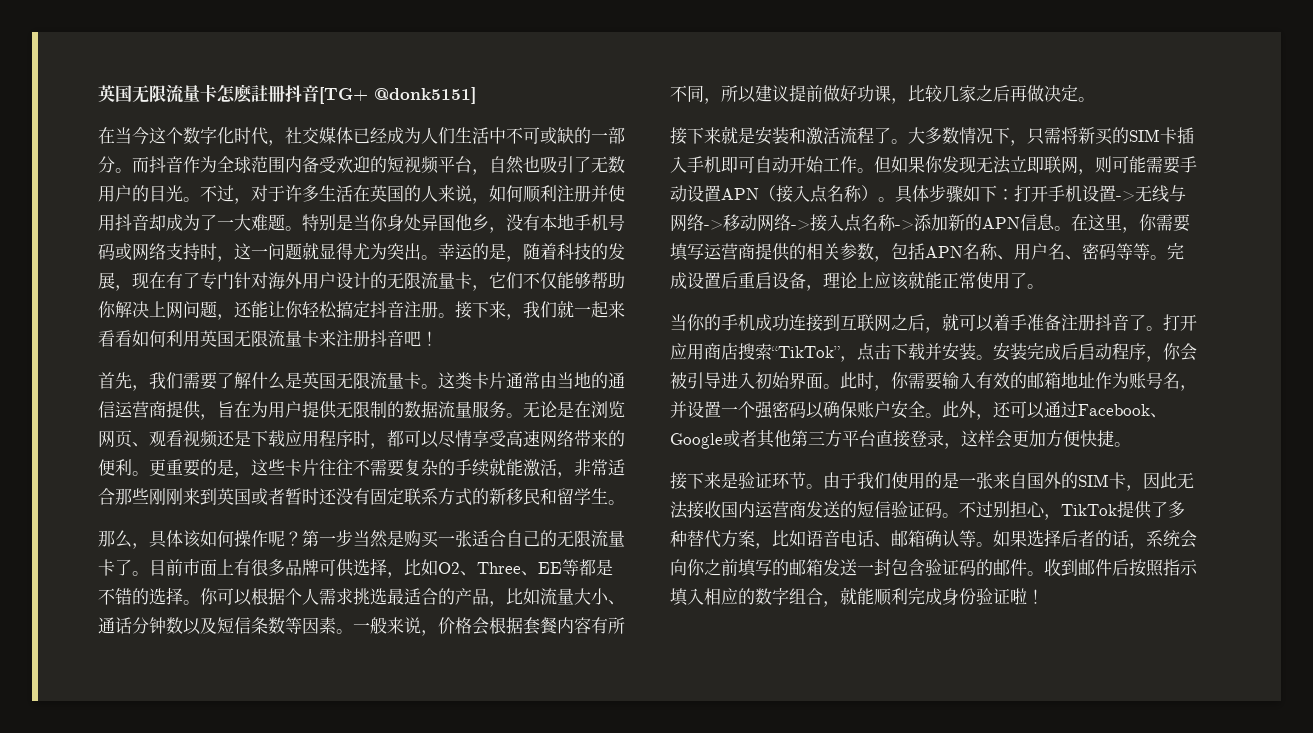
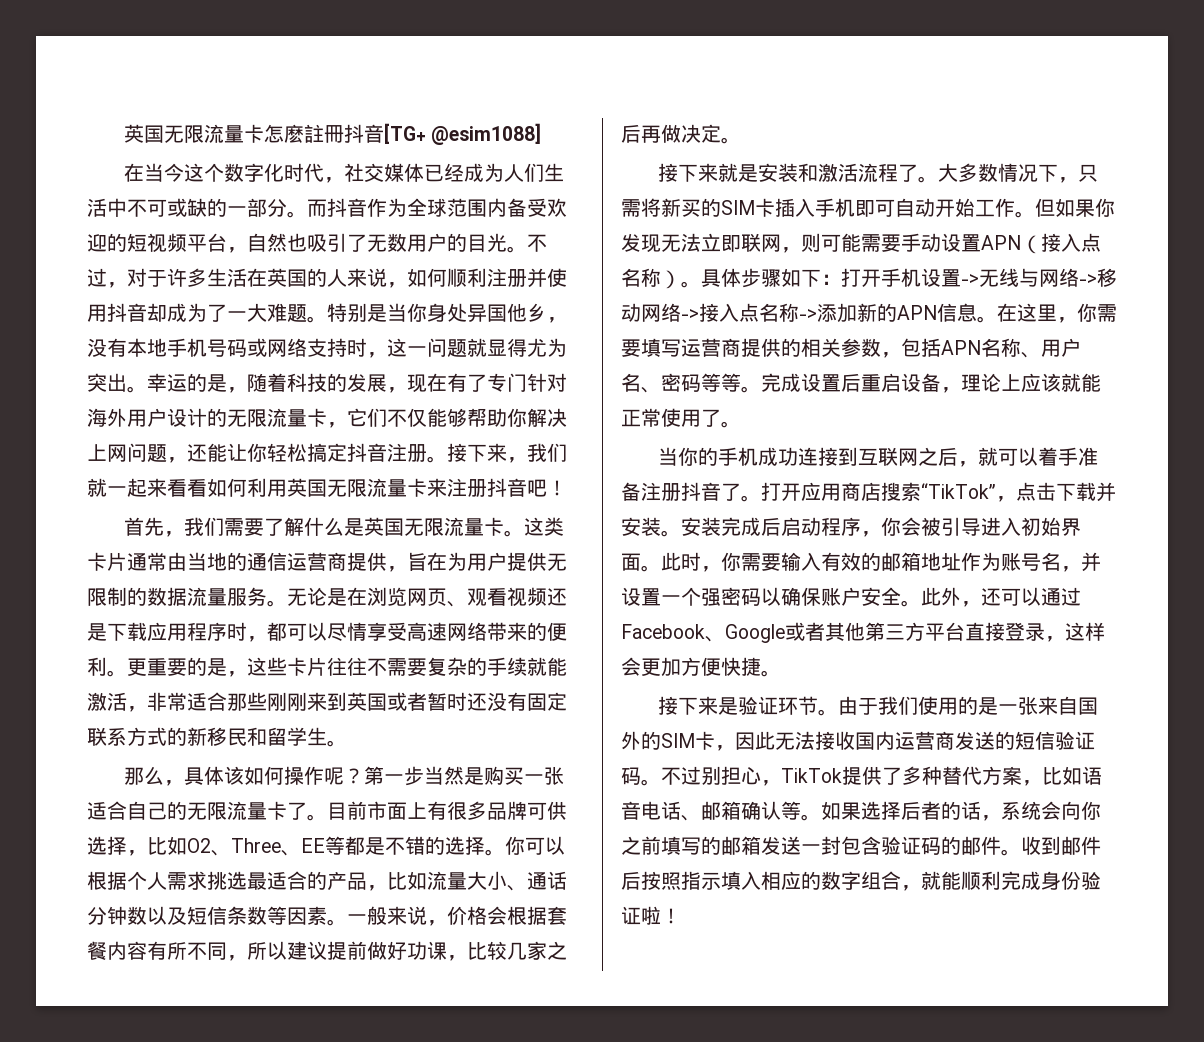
[374,87,476,104] @donk5151] -> [431,123,542,145] @esim1088]

